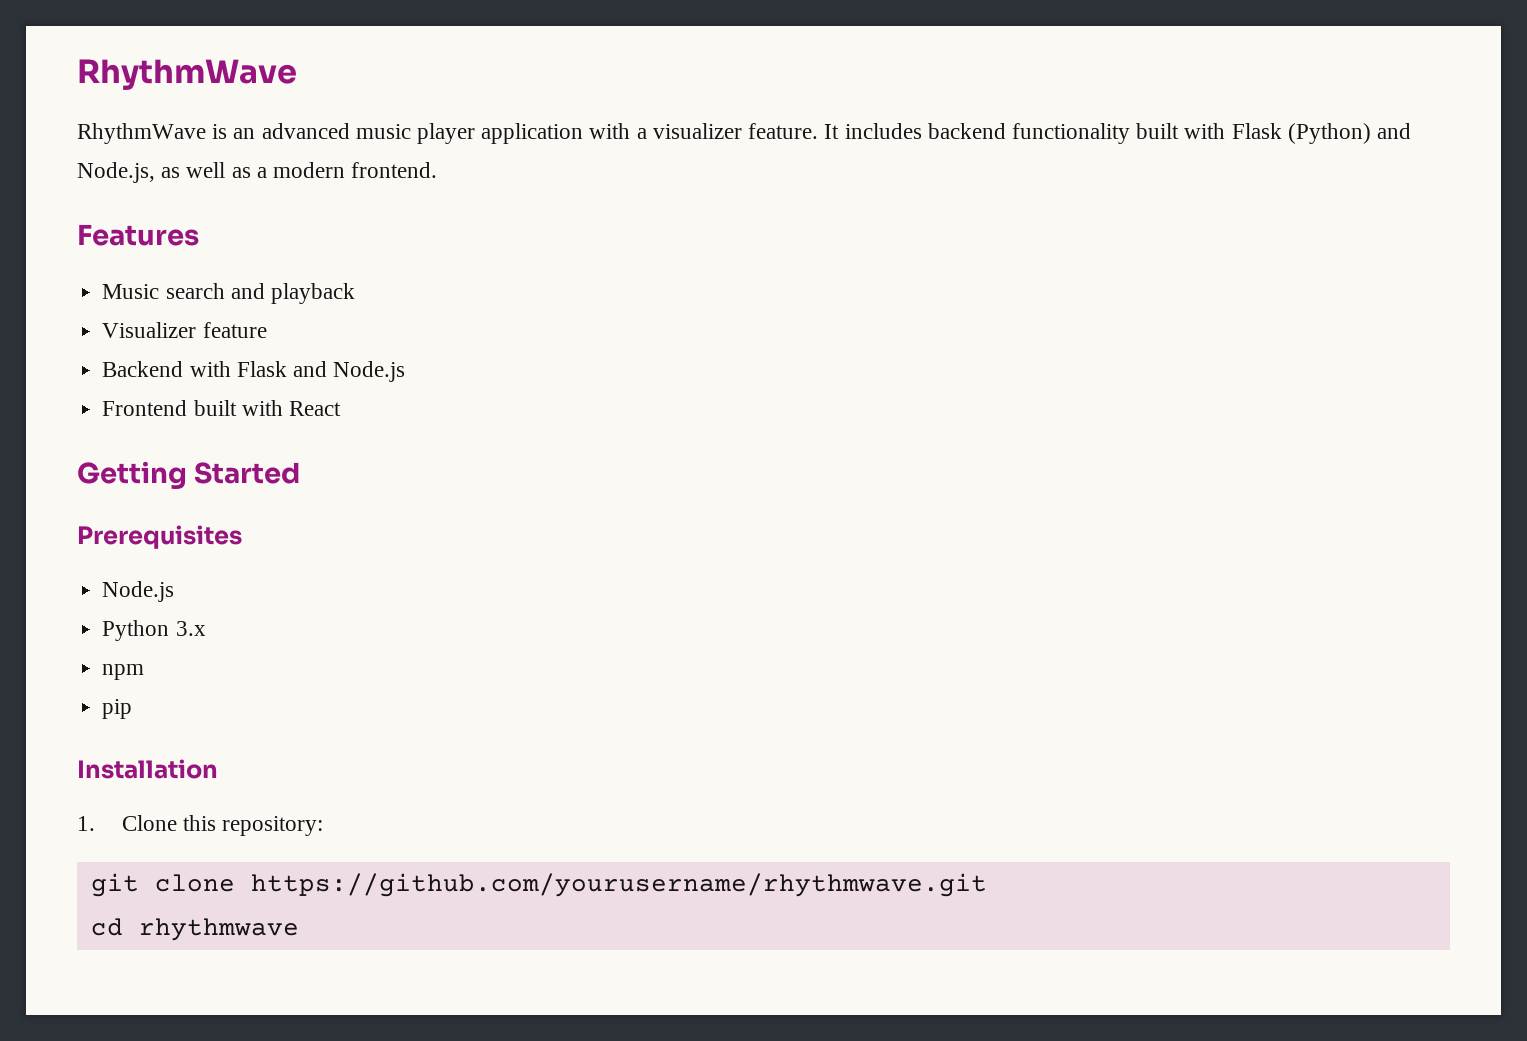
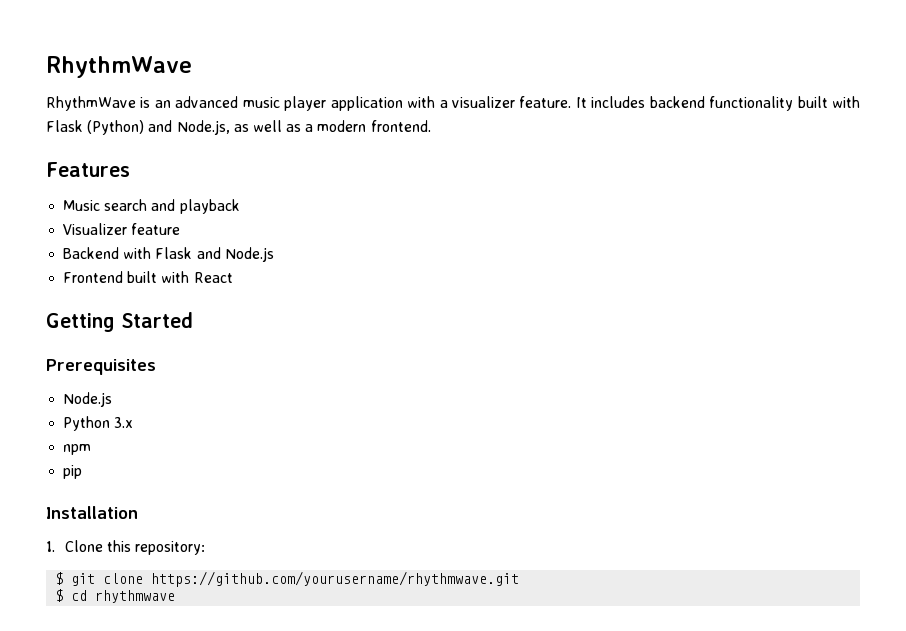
(324, 826) none -> [55,572,64,585] $
(987, 885) none -> [55,589,64,602] $

